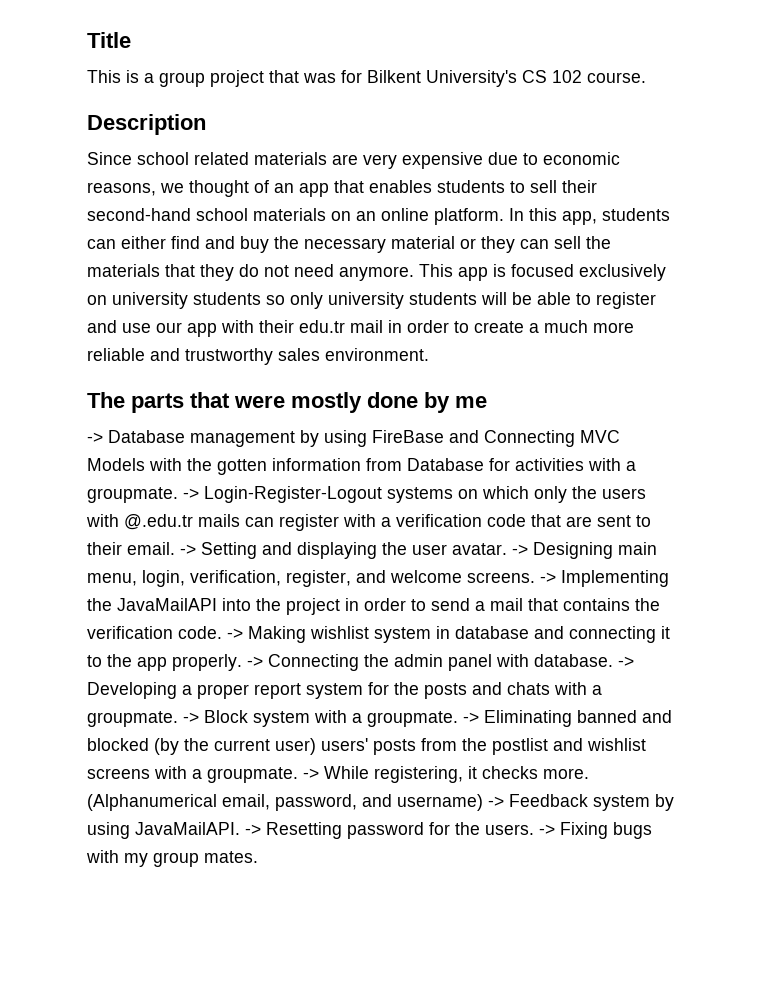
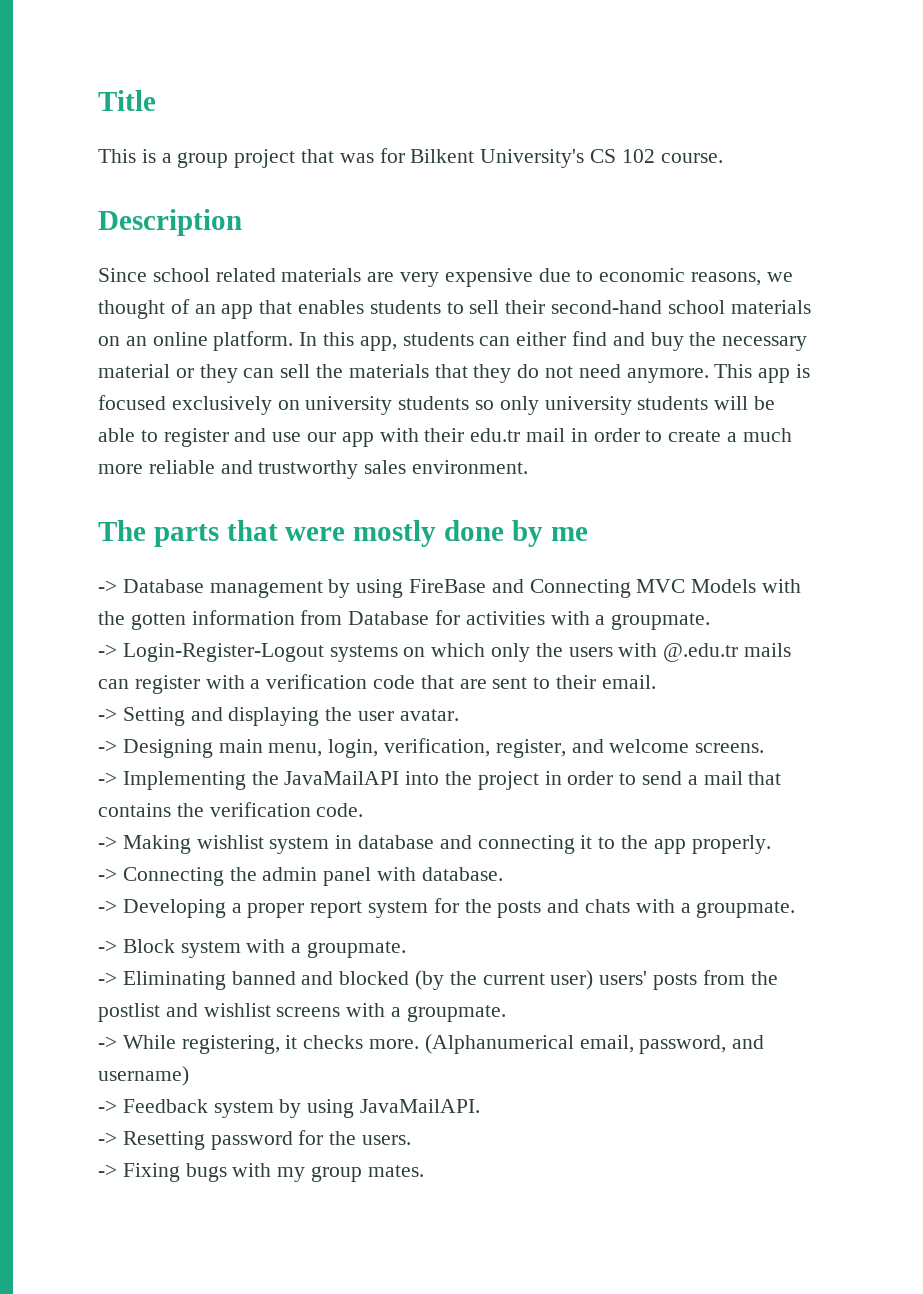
(178, 495) none -> (711, 621) //
(175, 548) none -> (656, 682) //
(507, 549) none -> (459, 715) //
(535, 577) none -> (765, 748) //
(222, 632) none -> (364, 810) //
(242, 662) none -> (771, 844) //
(613, 660) none -> (503, 874) //
(178, 719) none -> (796, 909) //
(458, 719) none -> (407, 949) //
(298, 775) none -> (506, 1013) //
(483, 802) none -> (189, 1076) //
(240, 828) none -> (481, 1106) //
(534, 829) none -> (412, 1140) //

